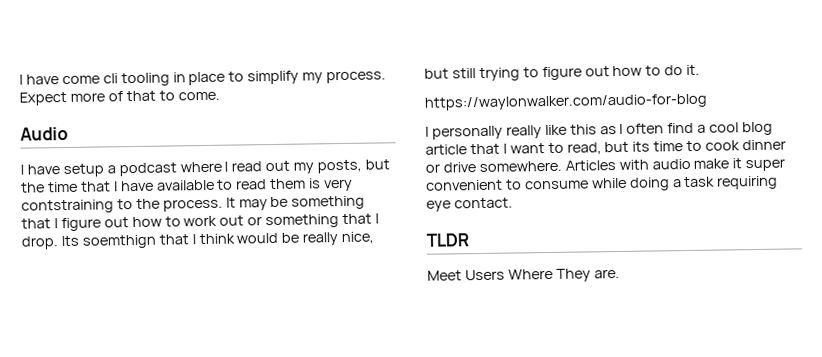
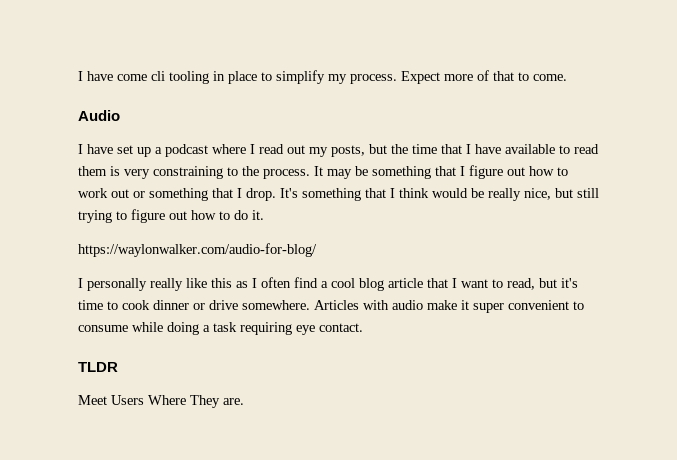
[62,163,104,178] setup -> [117,145,151,157] set up
[21,199,114,214] contstraining -> [153,166,223,179] constraining
[60,234,156,249] Its soemthign -> [280,188,361,201] It's something
[424,93,707,111] https://waylonwalker.com/audio-for-blog -> [78,243,317,257] https://waylonwalker.com/audio-for-blog/
[632,141,651,152] its -> [561,278,578,288] it's

